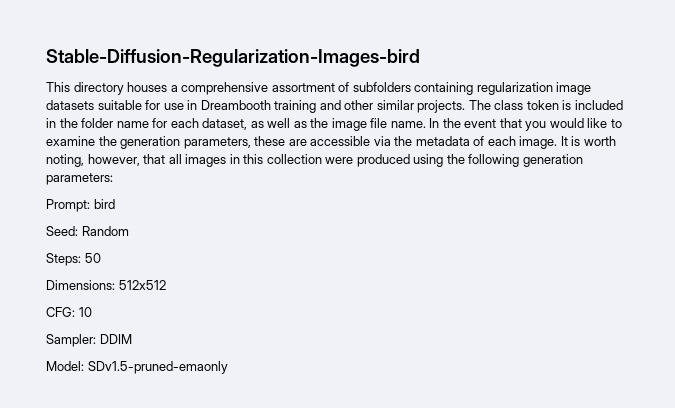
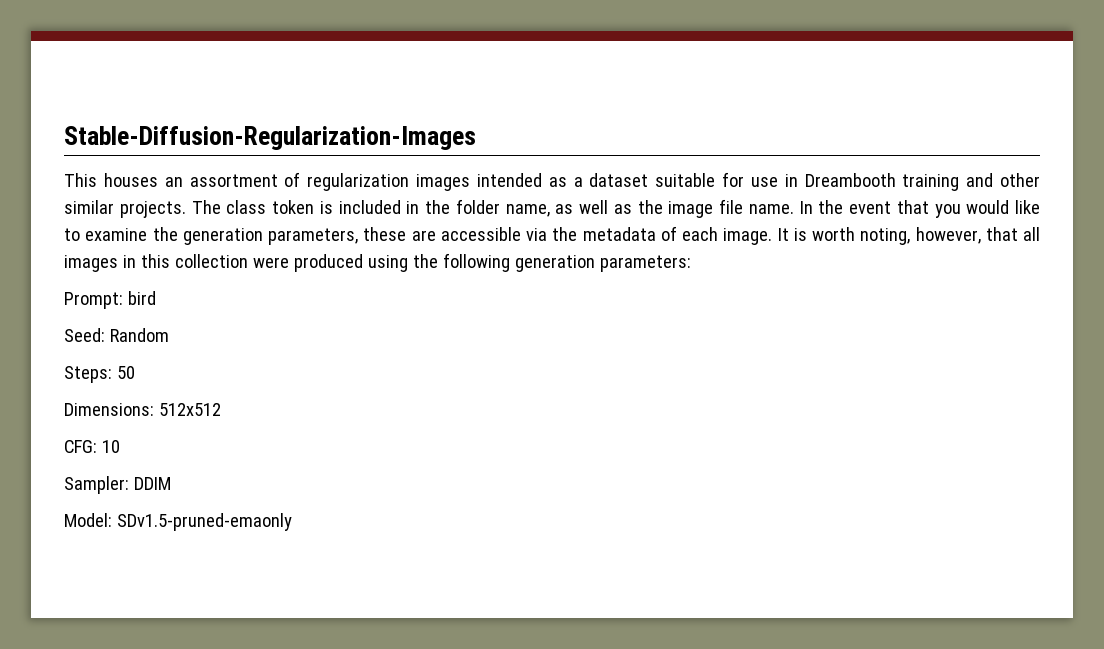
[46,49,420,67] Stable-Diffusion-Regularization-Images-bird -> [64,126,476,150] Stable-Diffusion-Regularization-Images
[73,82,592,95] [46,100,94,110] directory houses a comprehensive assortment of subfolders containing regularization image datasets -> [103,172,649,191] houses an assortment of regularization images intended as a dataset
[116,118,248,130] name for each dataset, -> [505,204,550,217] name,

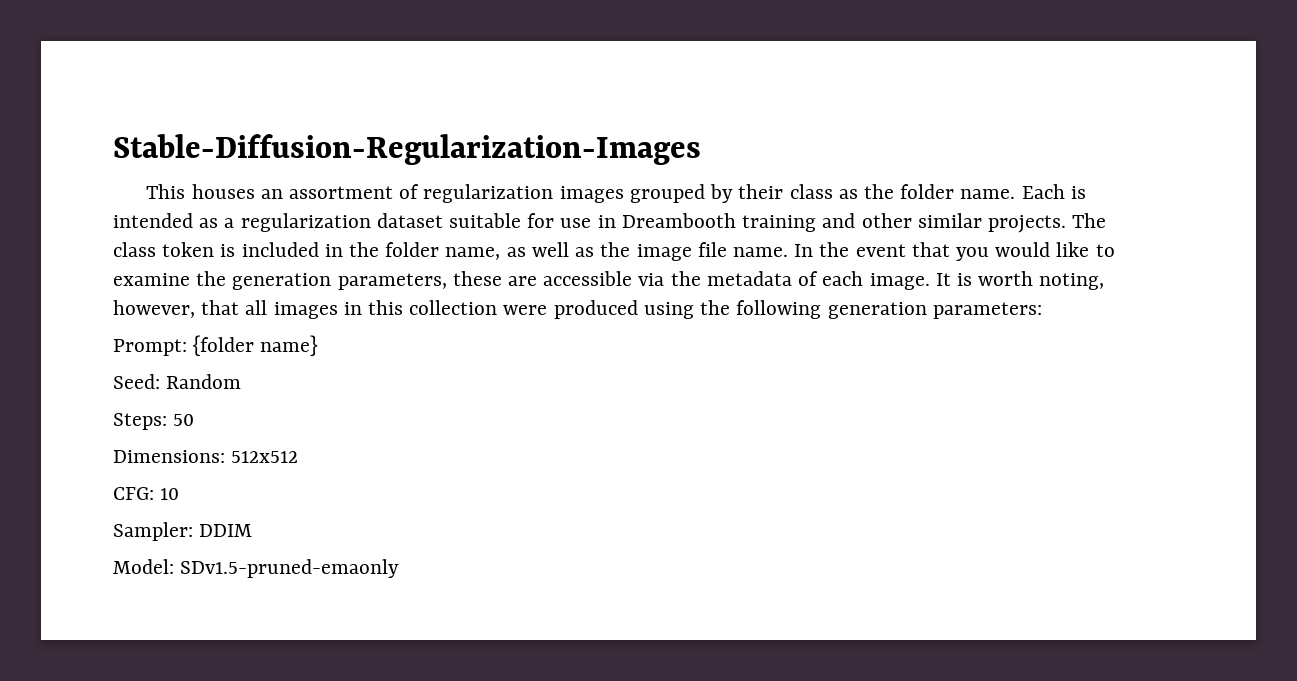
(471, 182) none -> [629,184,1086,203] grouped by their class as the folder name. Each is
(583, 182) none -> [240,213,371,232] regularization
[127,291,156,305] bird -> [193,335,319,356] {folder name}

